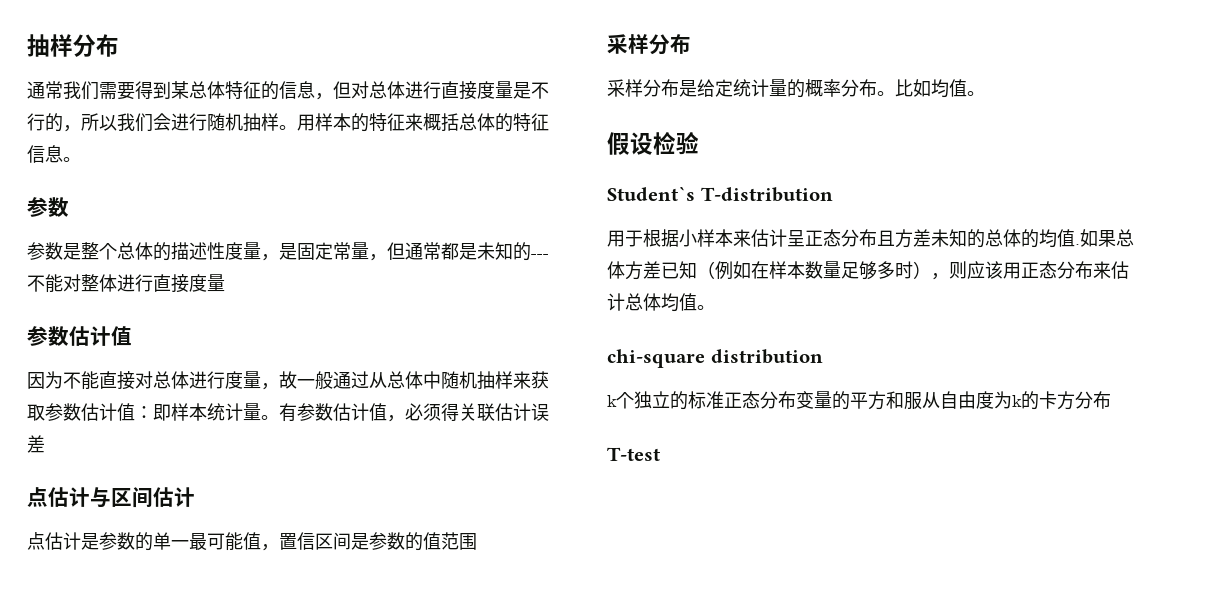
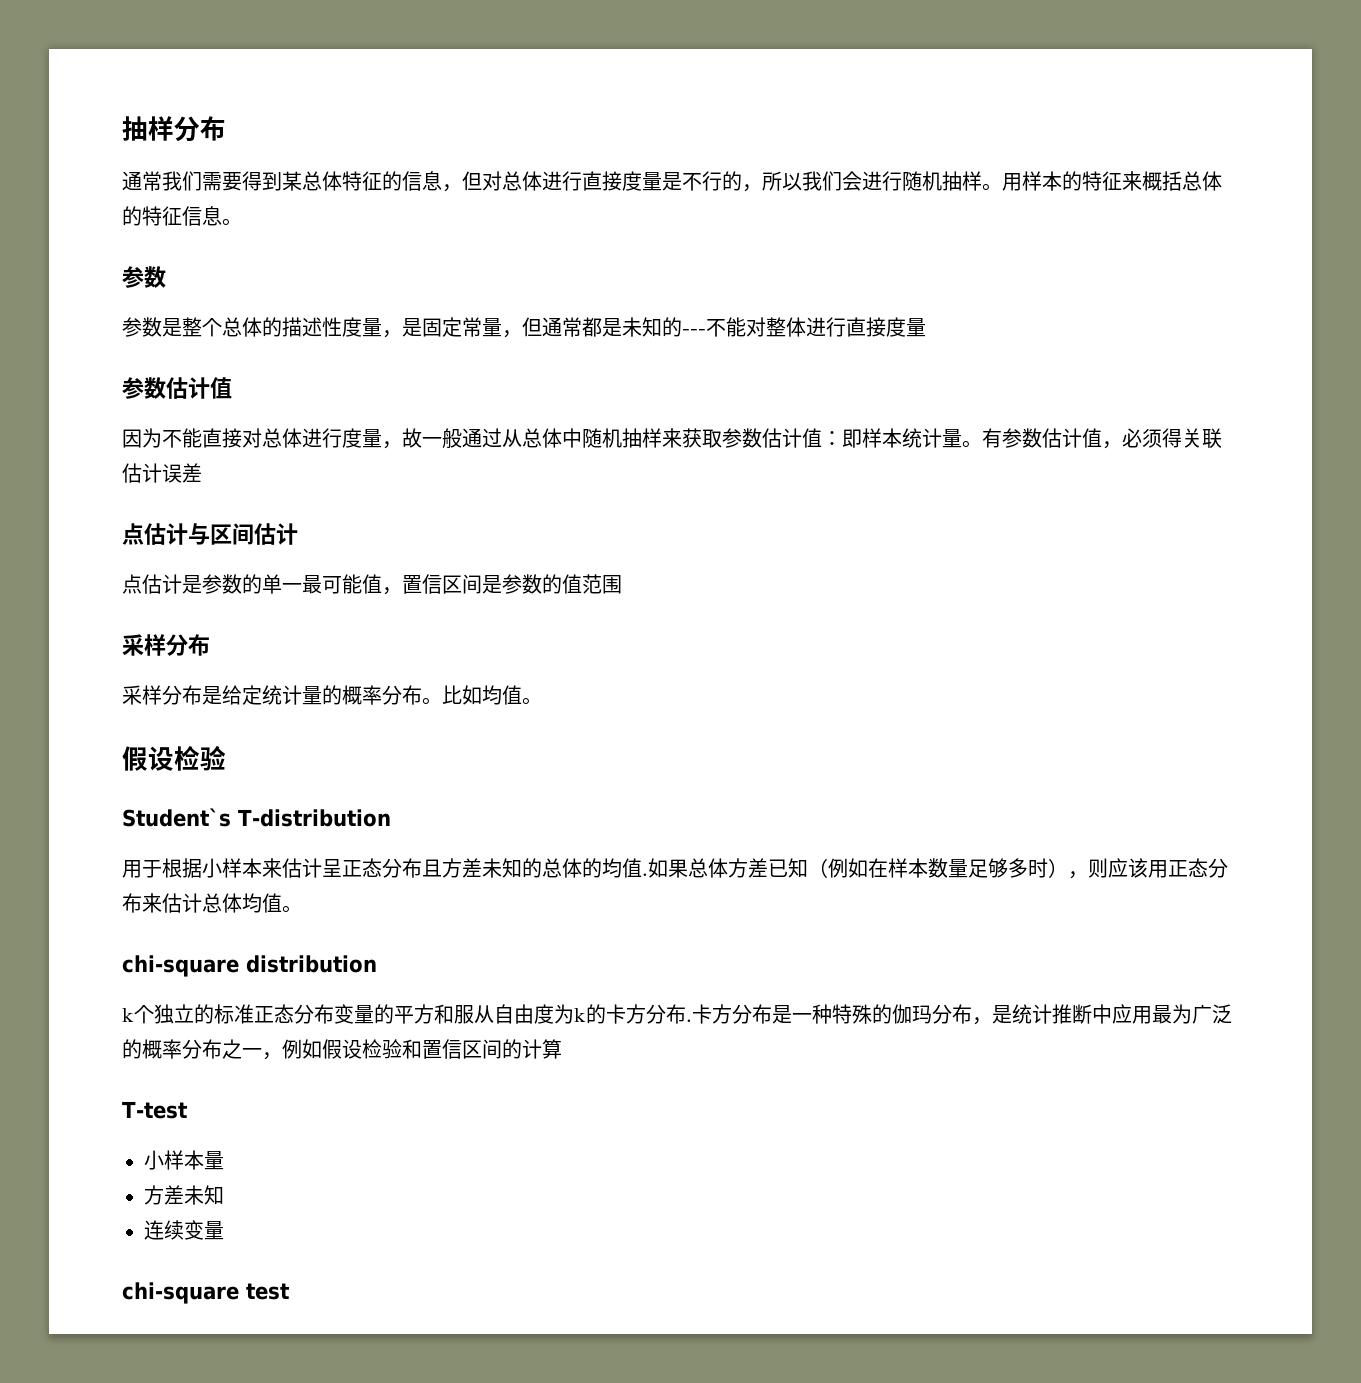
[607,447,660,461] // T-test -> [686,1004,1232,1025] [122,1039,562,1060] [122,1101,188,1119] [144,1150,224,1170] [144,1185,224,1205] [144,1220,224,1240] [122,1282,290,1304] .卡方分布是一种特殊的伽玛分布，是统计推断中应用最为广泛的概率分布之一，例如假设检验和置信区间的计算 // T-test // 小样本量 // 方差未知 // 连续变量 // chi-square test

